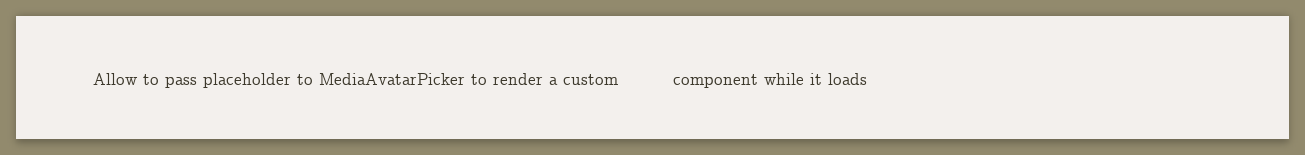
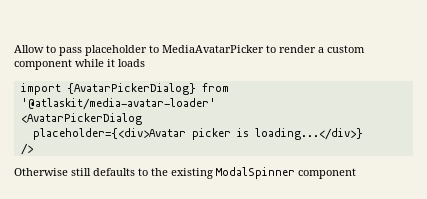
(867, 79) none -> [20,83,229,95] [20,98,216,110] [20,113,142,125] [32,128,363,140] [20,143,33,155] [14,167,356,179] // import {AvatarPickerDialog} from '@atlaskit/media-avatar-loader' // <AvatarPickerDialog // placeholder={<div>Avatar picker is loading...</div>} // /> // Otherwise still defaults to the existing ModalSpinner component

